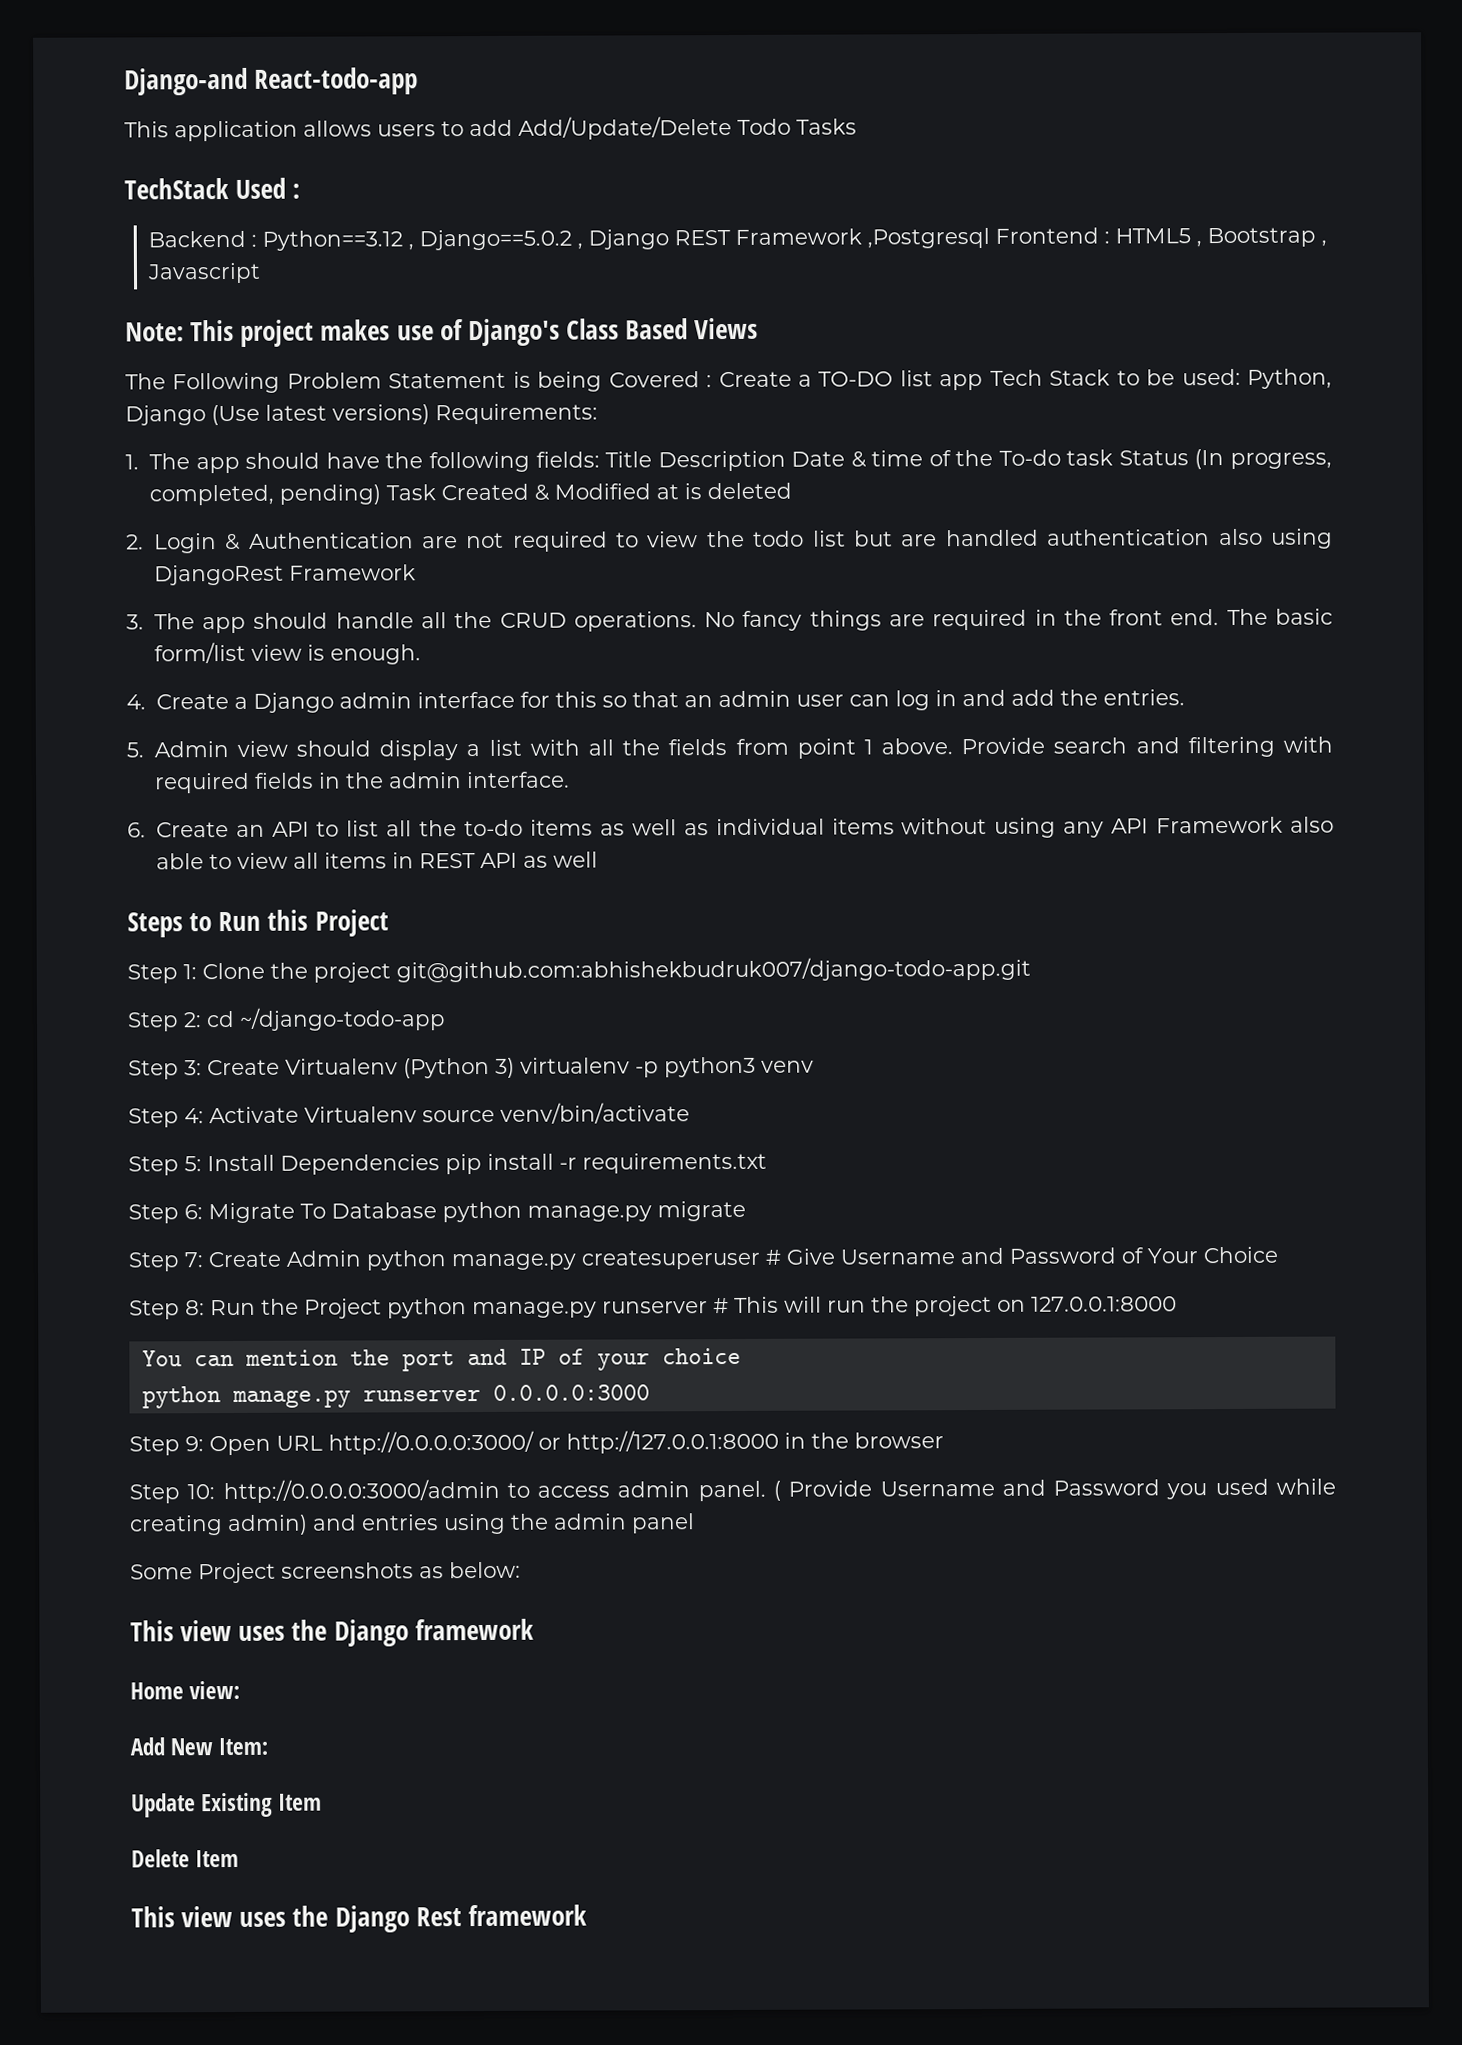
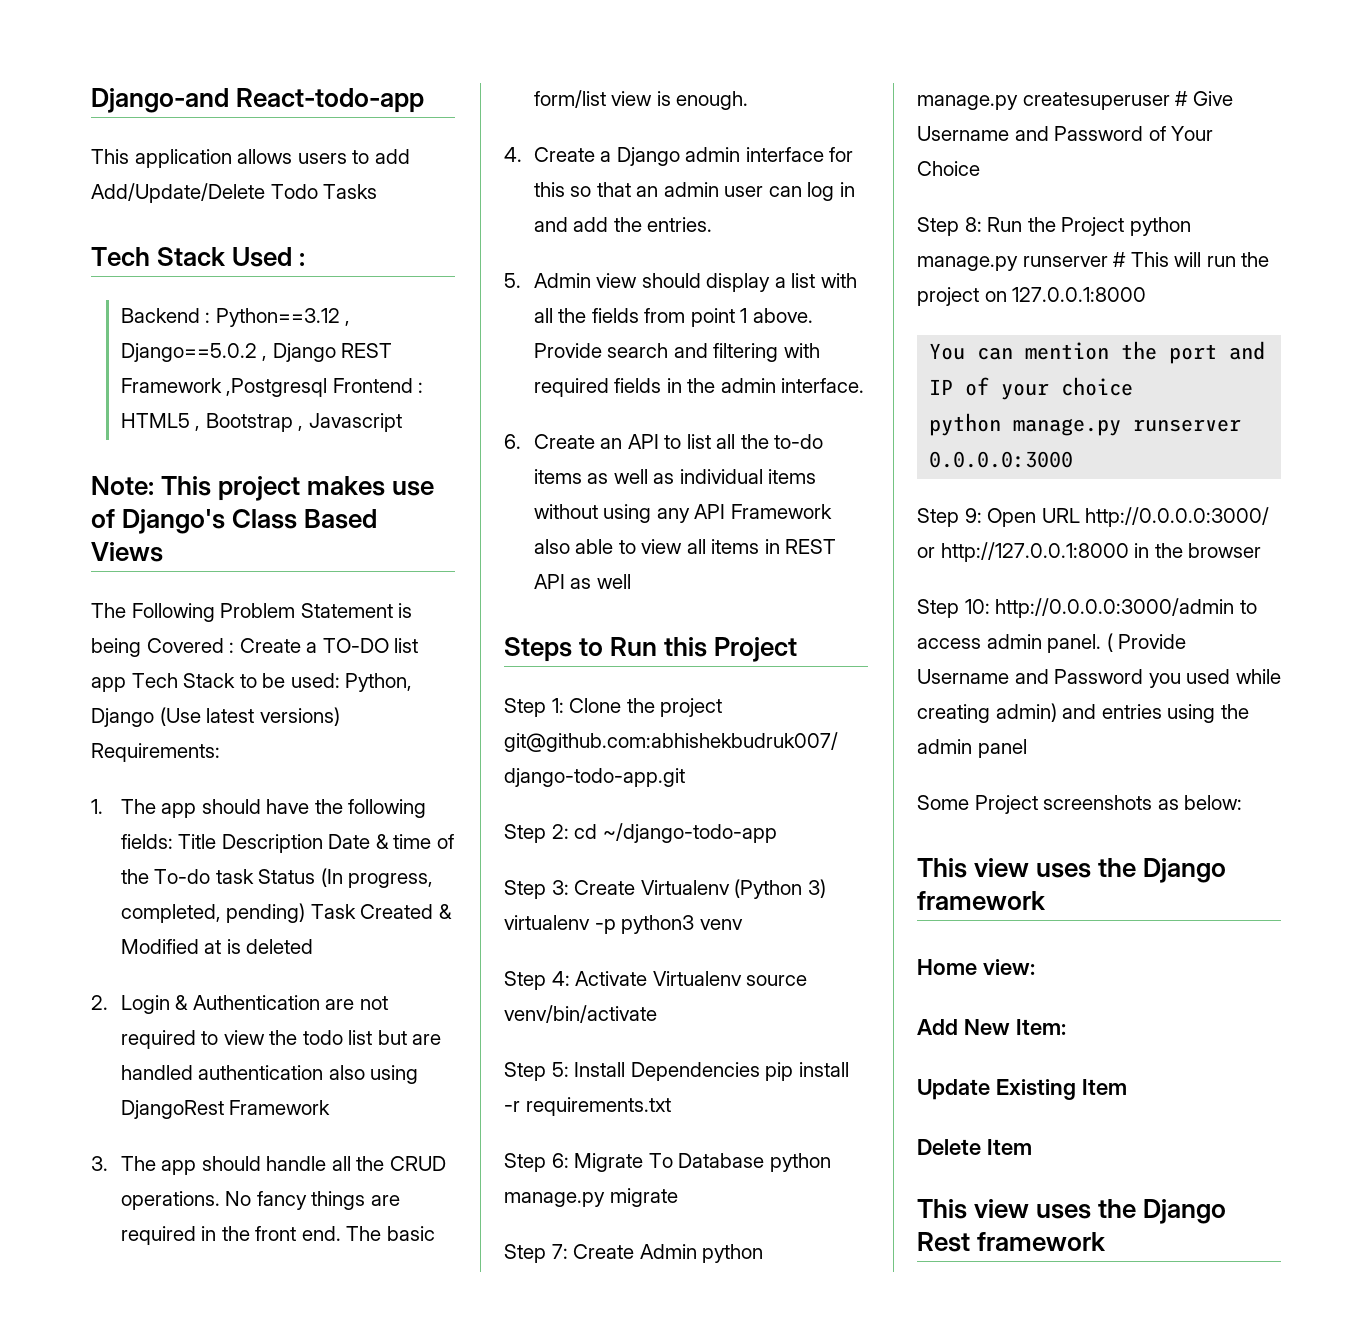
[124,178,229,200] TechStack -> [91,247,227,266] Tech Stack

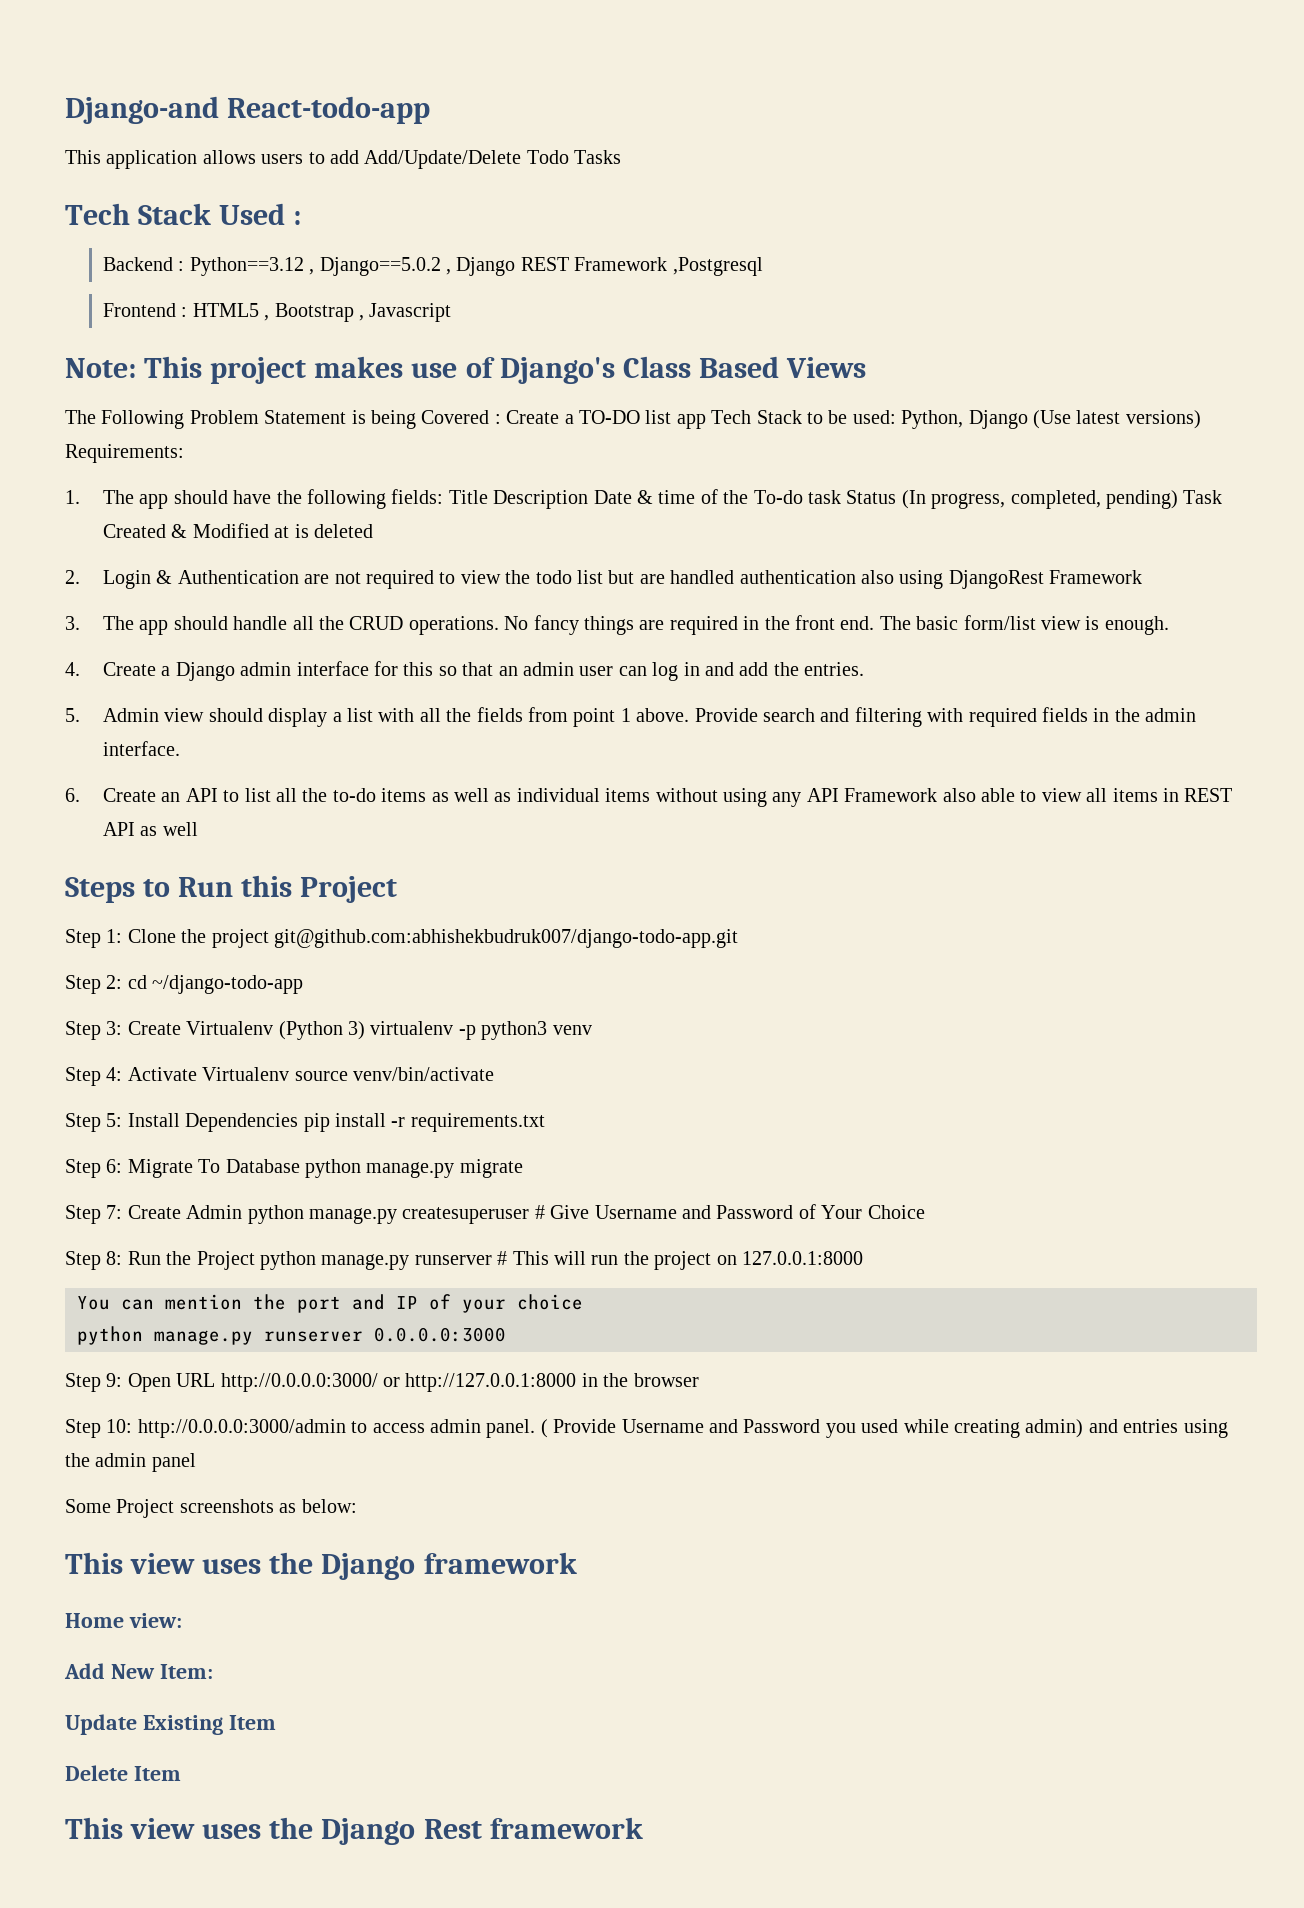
(328, 387) none -> (763, 266) //

